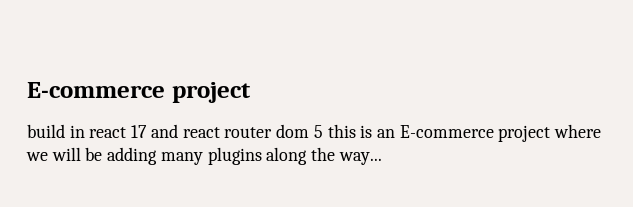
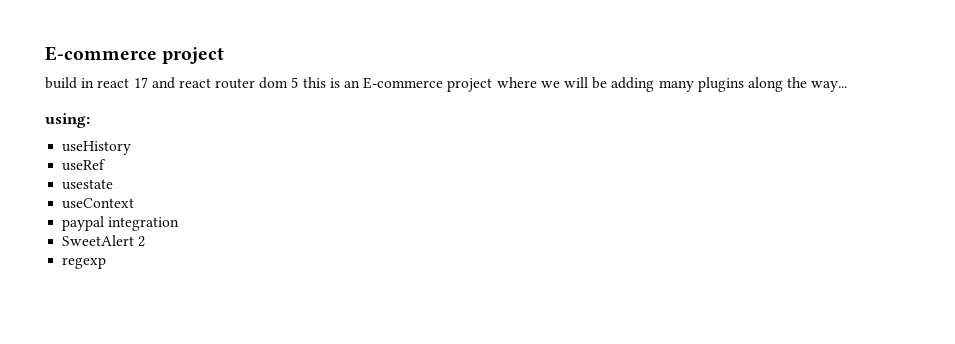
(382, 158) none -> [45,113,90,128] [62,141,132,155] [62,159,107,171] [62,179,114,190] [62,198,135,209] [62,216,180,231] [62,235,146,247] [62,257,107,269] // using: // useHistory // useRef // usestate // useContext // paypal integration // SweetAlert 2 // regexp

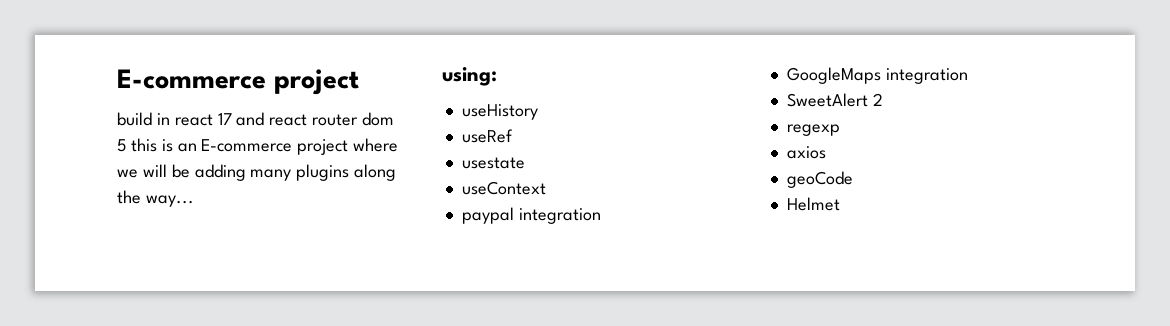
(180, 224) none -> [786,67,968,84] // GoogleMaps integration
(107, 263) none -> [786,146,826,159] [786,171,853,188] [786,197,840,211] // axios // geoCode // Helmet

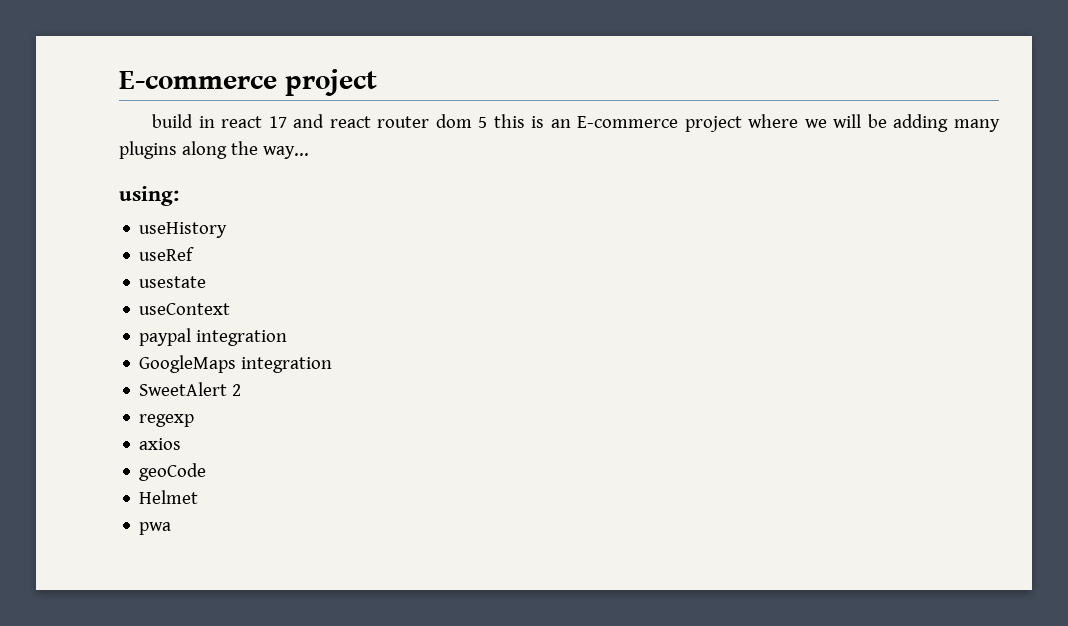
(840, 204) none -> [139,522,172,535] // pwa

